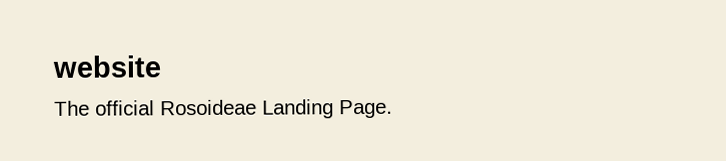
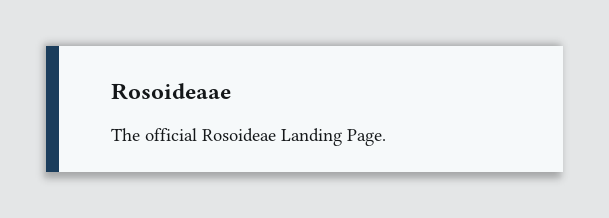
[52,55,161,78] website -> [111,83,231,100] Rosoideaae

